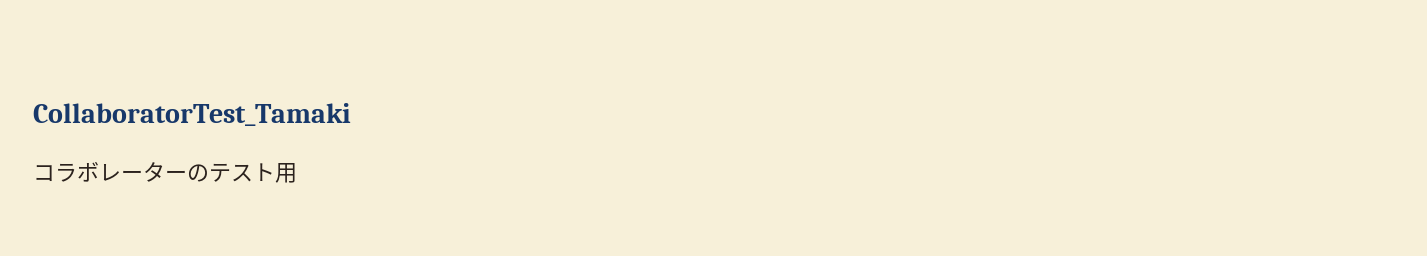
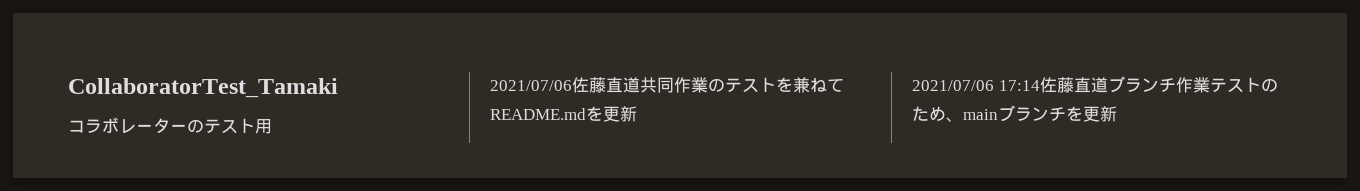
(297, 173) none -> [490,77,844,93] [490,106,637,122] [912,76,1278,93] [912,105,1117,122] // 2021/07/06佐藤直道共同作業のテストを兼ねてREADME.mdを更新 // 2021/07/06 17:14佐藤直道ブランチ作業テストのため、mainブランチを更新

